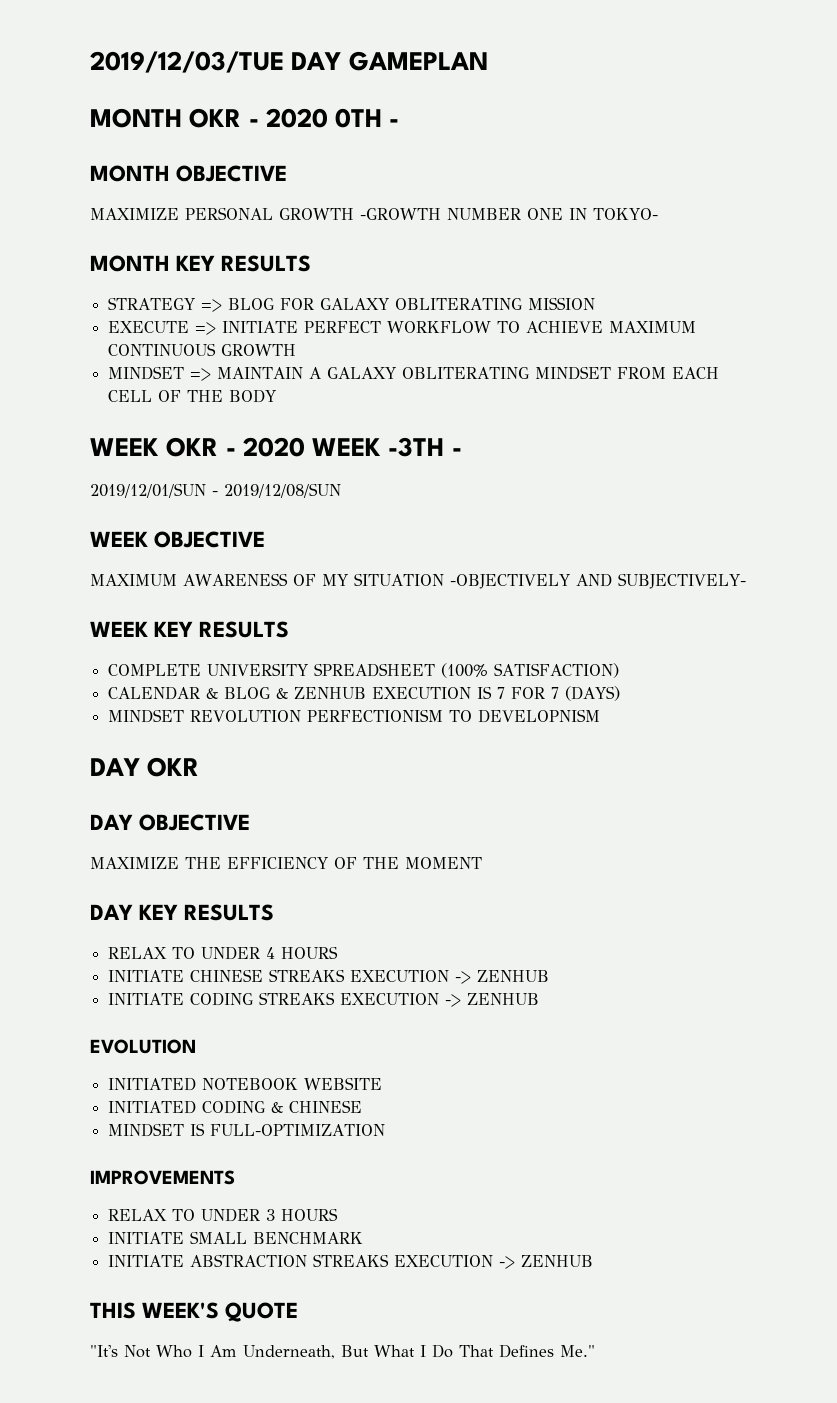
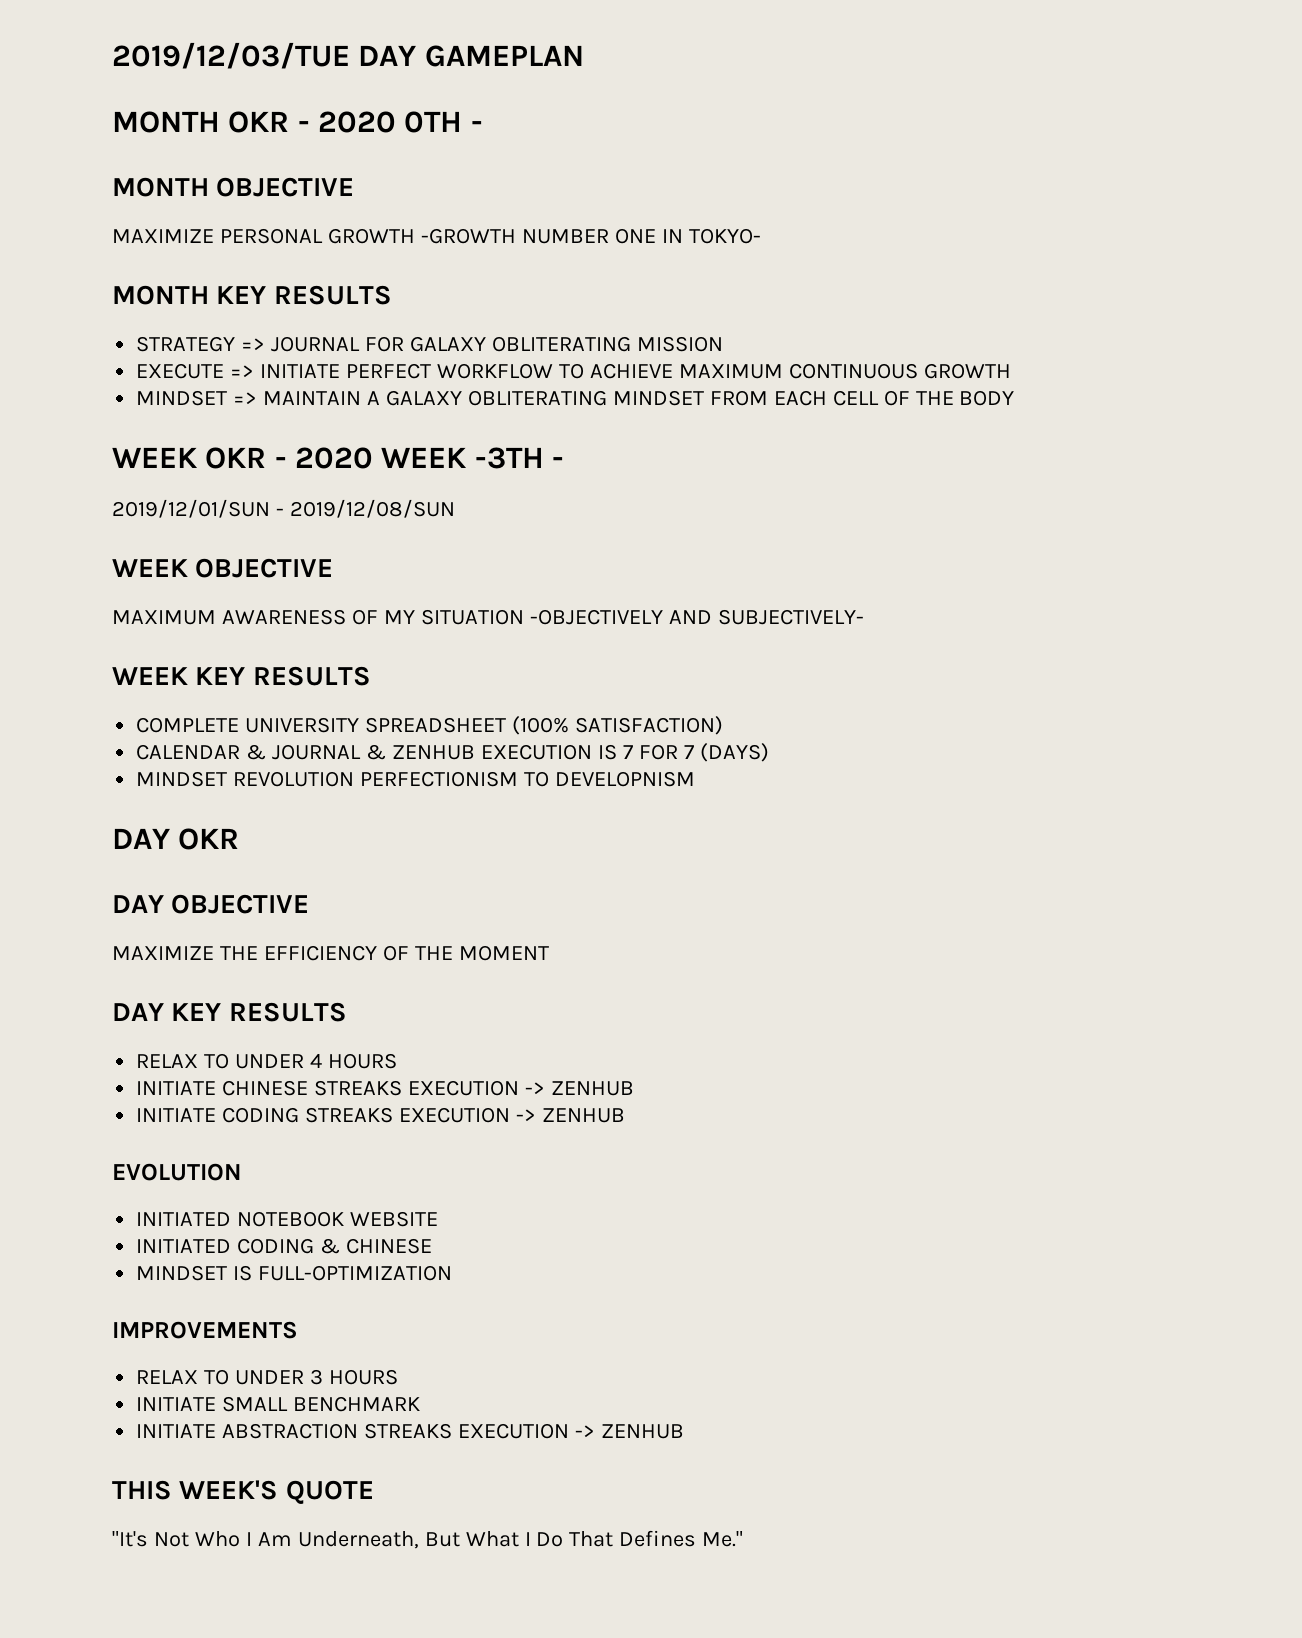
[228,298,275,310] BLOG -> [271,336,361,352] JOURNAL
[224,687,271,699] BLOG -> [272,744,362,760] JOURNAL

